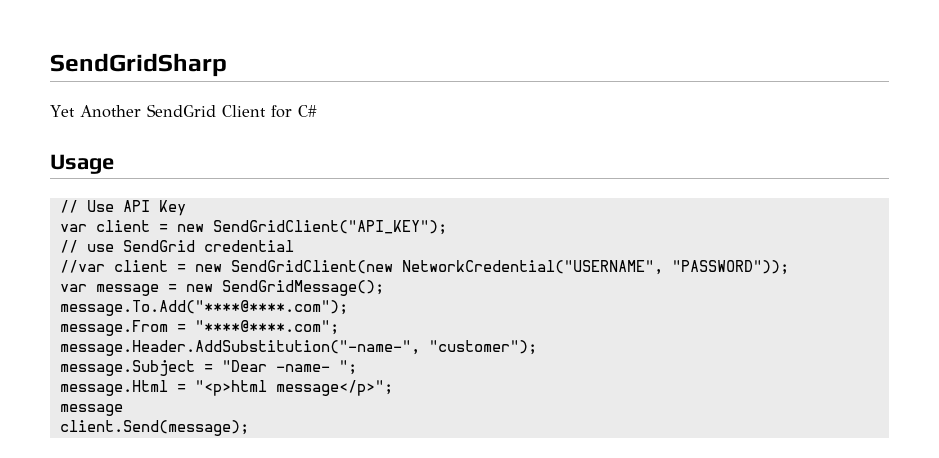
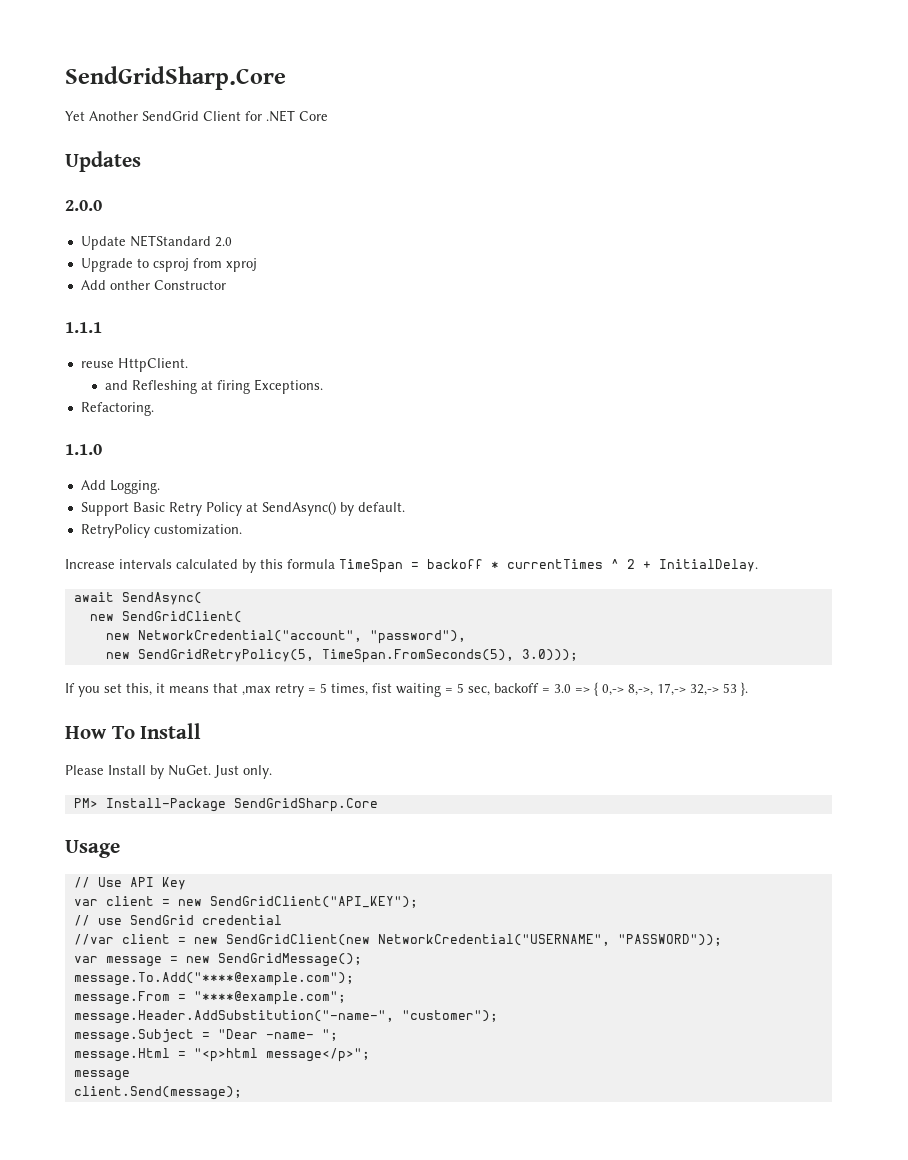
[50,53,227,77] SendGridSharp -> [65,66,286,90] SendGridSharp.Core
[297,105,317,117] C# -> [266,110,328,122] [65,151,141,172] [65,200,102,211] [80,235,232,250] [80,258,257,272] [80,280,226,290] [65,322,102,333] [80,358,188,372] [104,379,323,394] [80,402,154,416] [65,444,102,455] [80,480,160,494] [80,501,405,516] [80,524,242,538] [65,559,758,573] [73,592,202,605] [89,611,242,623] [105,630,466,644] [105,649,578,663] [65,682,748,697] [65,723,202,739] [65,765,272,779] [73,798,378,812] .NET Core // Updates // 2.0.0 // Update NETStandard 2.0 // Upgrade to csproj from xproj // Add onther Constructor // 1.1.1 // reuse HttpClient. // and Refleshing at firing Exceptions. // Refactoring. // 1.1.0 // Add Logging. // Support Basic Retry Policy at SendAsync() by default. // RetryPolicy customization. // Increase intervals calculated by this formula TimeSpan = backoff * currentTimes ^ 2 + InitialDelay. // await SendAsync( // new SendGridClient( // new NetworkCredential("account", "password"), // new SendGridRetryPolicy(5, TimeSpan.FromSeconds(5), 3.0))); // If you set this, it means that ,max retry = 5 times, fist waiting = 5 sec, backoff = 3.0 => { 0,-> 8,->, 17,-> 32,-> 53 }. // How To Install // Please Install by NuGet. Just only. // PM> Install-Package SendGridSharp.Core
[59,300,348,316] message.To.Add("****@****.com"); -> [73,972,354,986] message.To.Add("****@example.com");
[194,320,339,335] "****@****.com"; -> [193,991,346,1005] "****@example.com";

